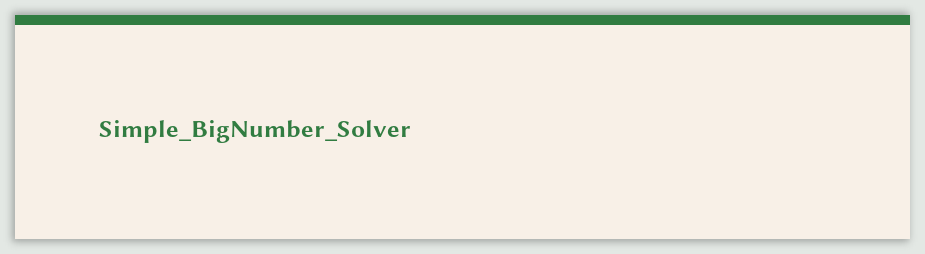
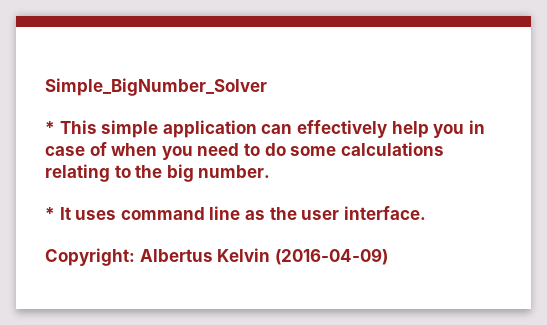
(411, 131) none -> [45,120,485,138] [45,142,444,160] [45,164,271,182] [45,206,426,220] [45,248,388,266] // * This simple application can effectively help you in case of when you need to do some calculations relating to the big number. // * It uses command line as the user interface. // Copyright: Albertus Kelvin (2016-04-09)

